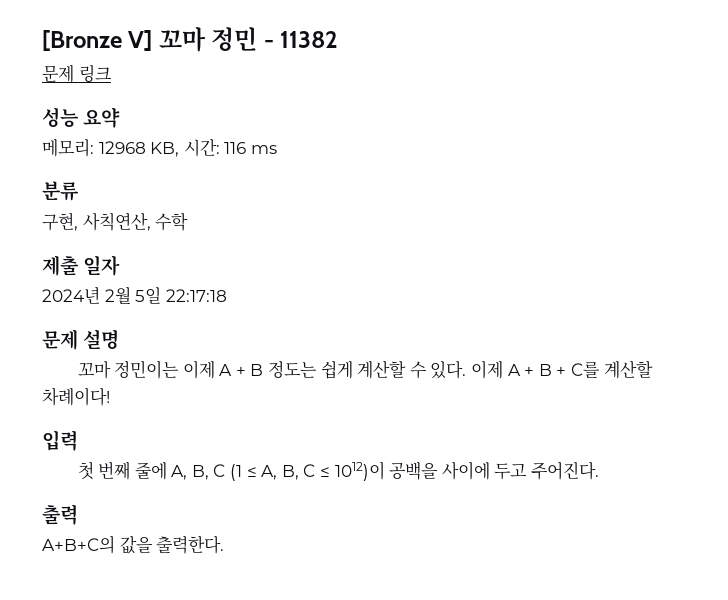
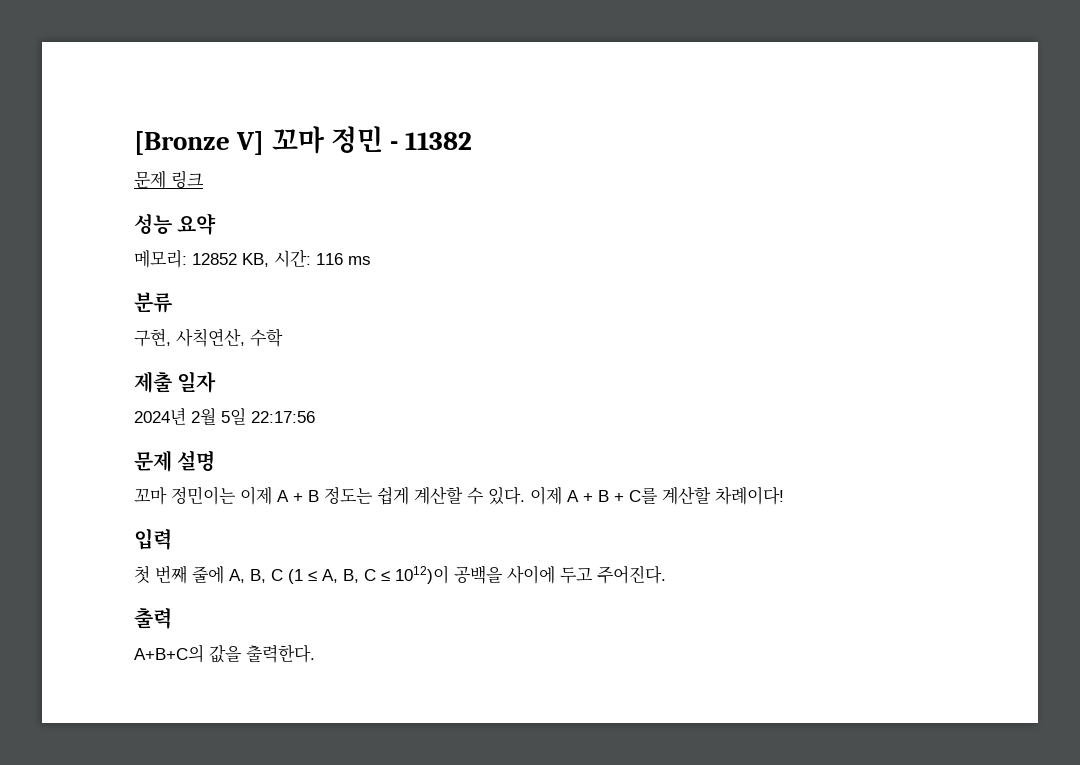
[98,141,146,154] 12968 -> [192,253,237,265] 12852
[165,289,227,302] 22:17:18 -> [251,411,315,423] 22:17:56

